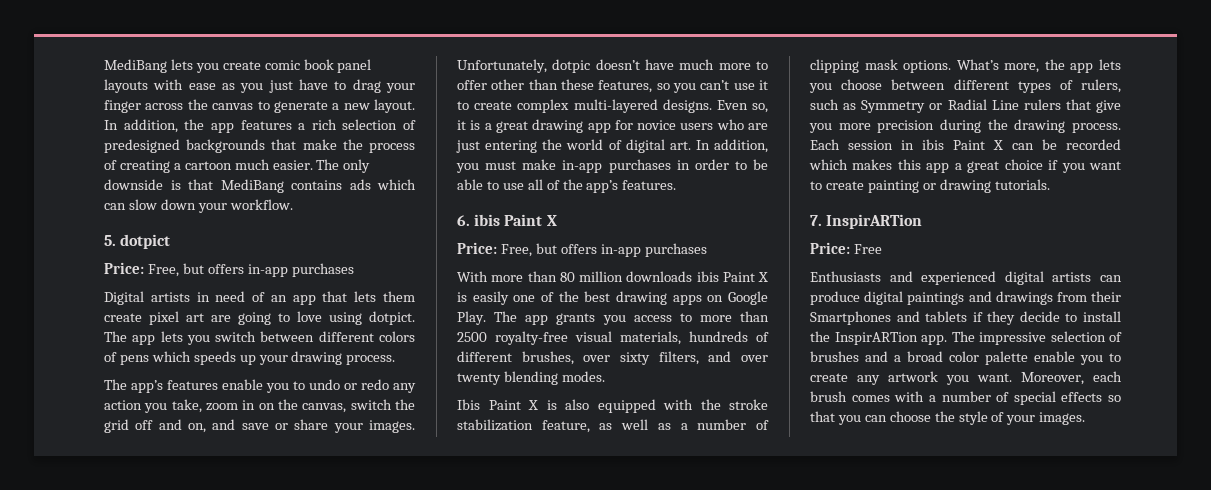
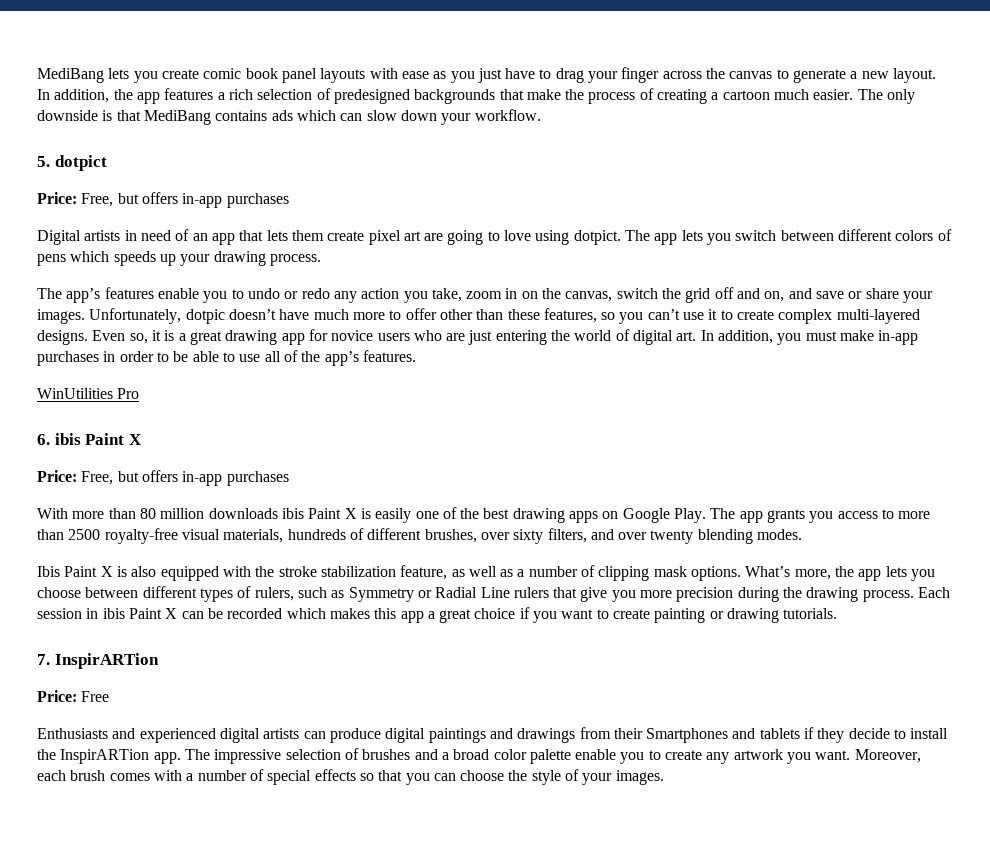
(677, 185) none -> [37,388,140,399] // WinUtilities Pro

